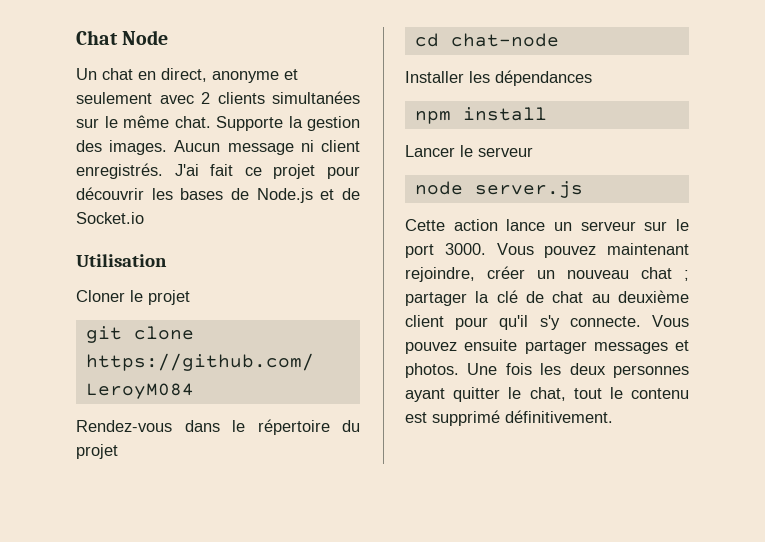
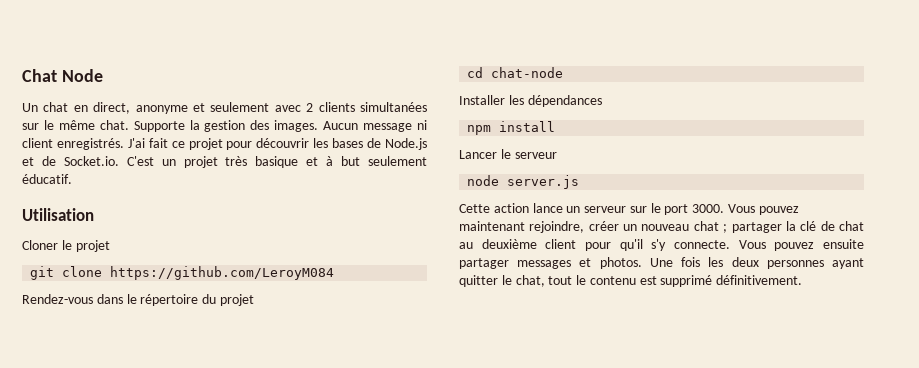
[76,212,144,224] Socket.io -> [63,156,427,168] [22,174,72,184] Socket.io. C'est un projet très basique et à but seulement éducatif.

